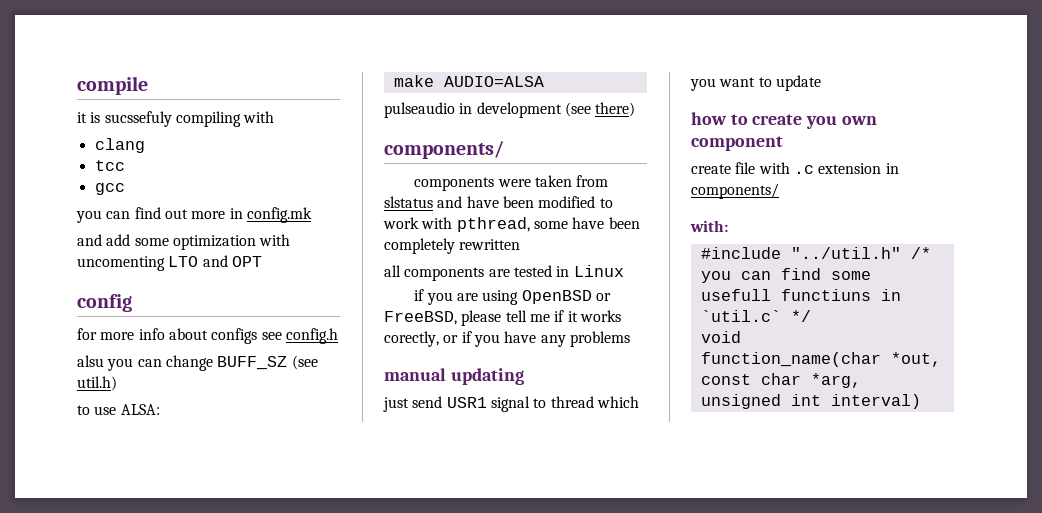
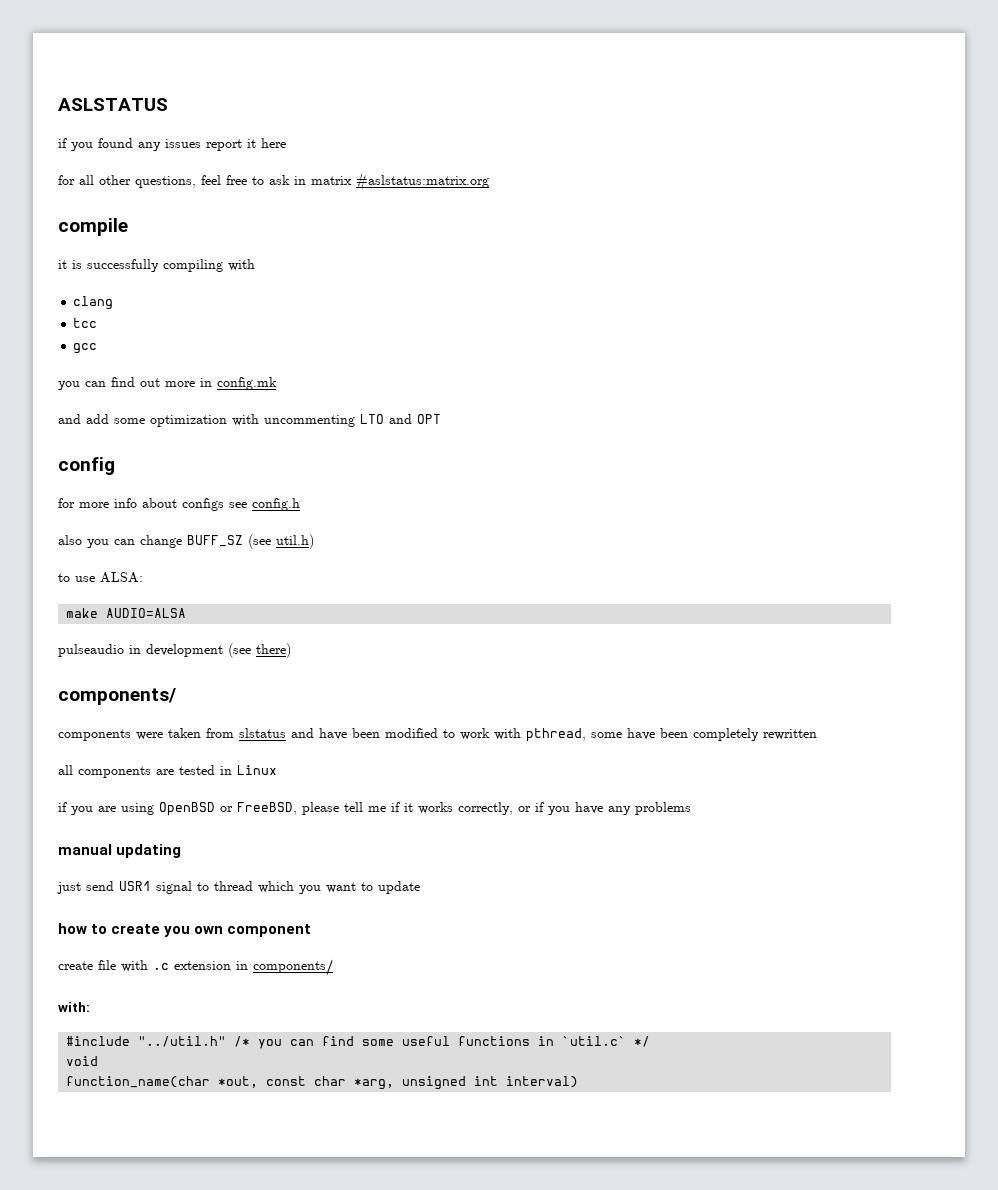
(77, 85) none -> [58,98,168,111] [58,138,286,151] [58,173,489,191] ASLSTATUS // if you found any issues report it here // for all other questions, feel free to ask in matrix #aslstatus:matrix.org //
[104,111,172,127] sucssefuly -> [87,259,159,272] successfully
[77,256,165,271] uncomenting -> [264,415,355,427] uncommenting
[77,355,104,367] alsu -> [58,535,82,545] also
[384,331,439,347] corectly, -> [458,802,513,815] correctly,
[700,289,871,301] usefull functiuns -> [402,1036,531,1046] useful functions

